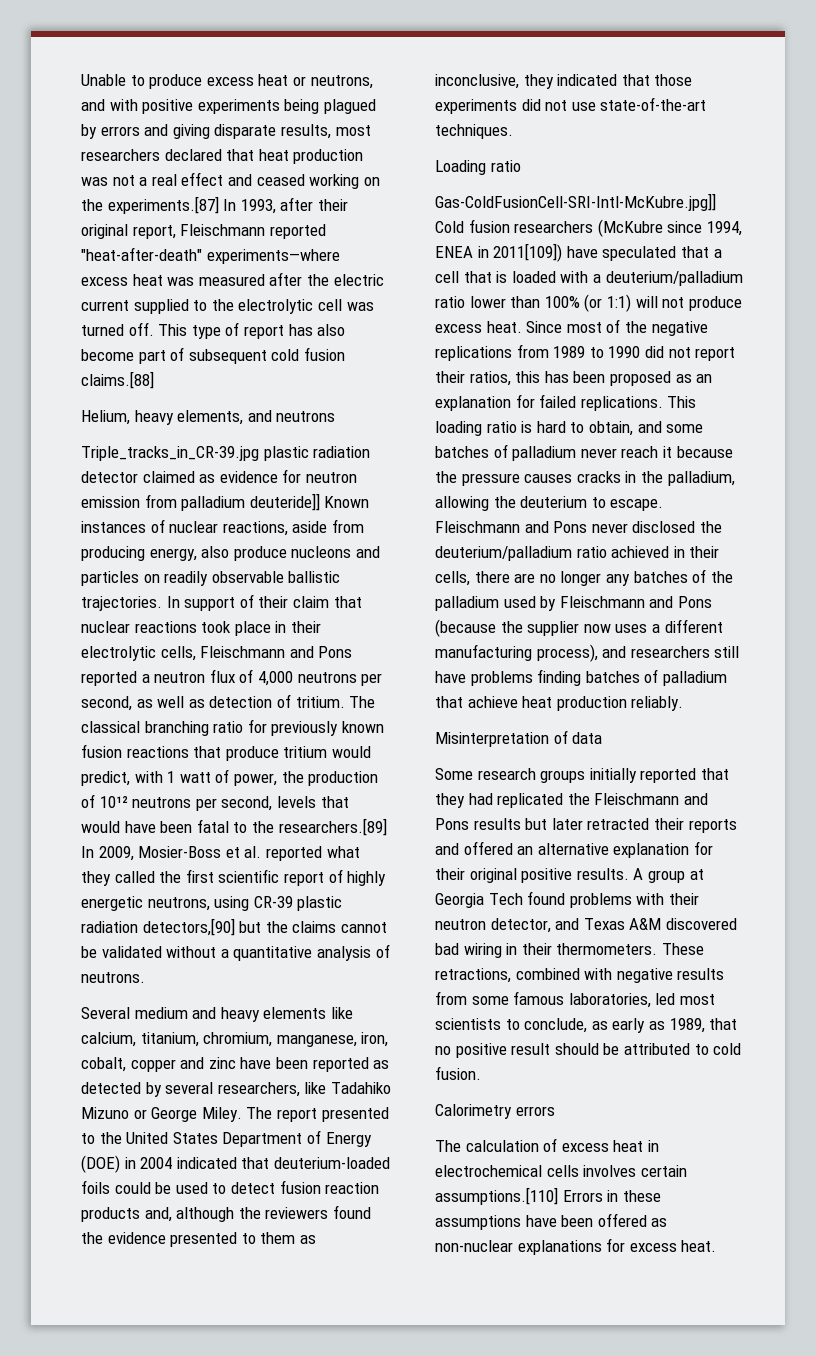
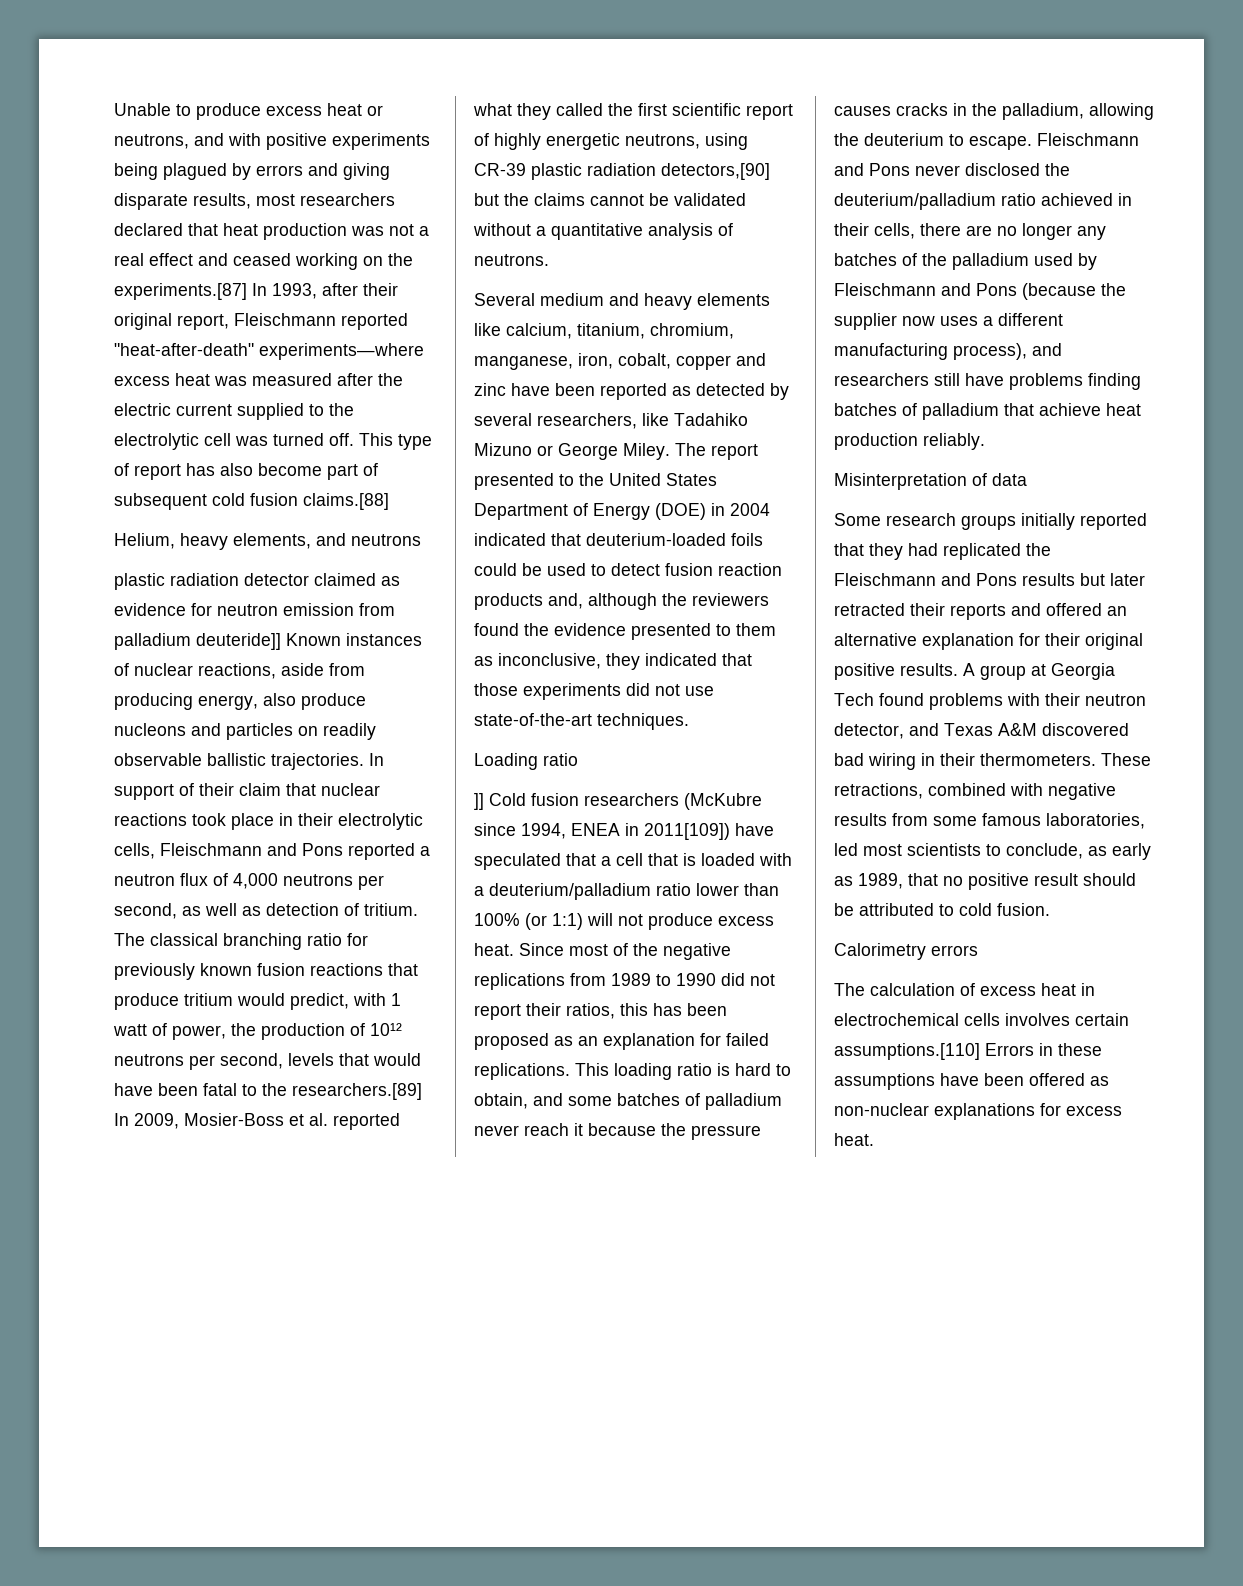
[81,446,259,461] Triple_tracks_in_CR-39.jpg -> (421, 540) none
[435,193,716,211] Gas-ColdFusionCell-SRI-Intl-McKubre.jpg]] -> [474,793,484,810] ]]

